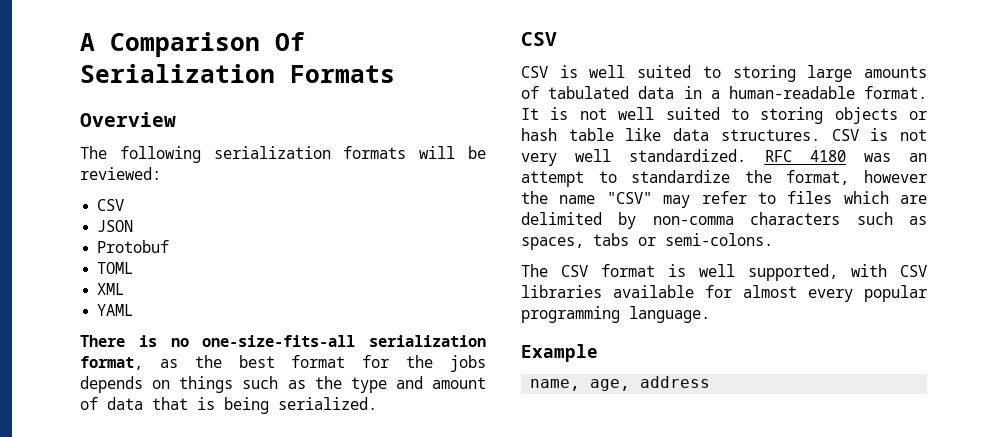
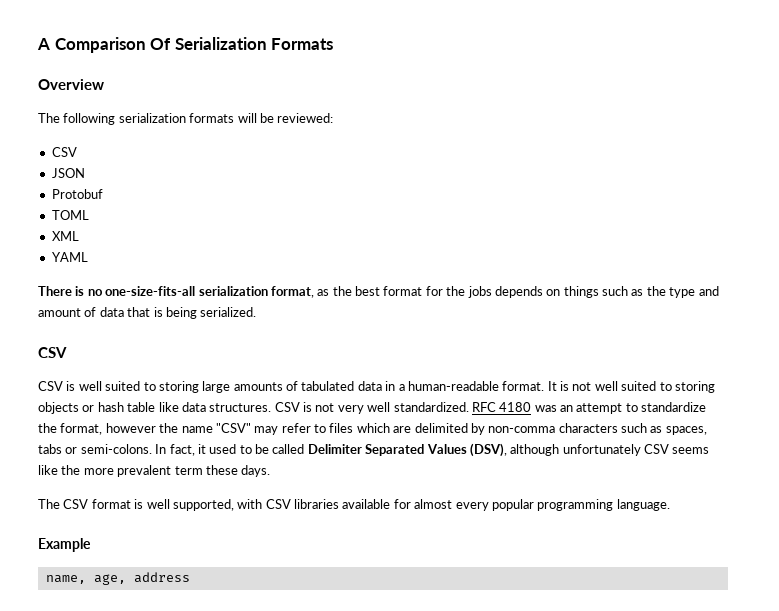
(773, 239) none -> [155,443,710,457] [38,465,271,477] In fact, it used to be called Delimiter Separated Values (DSV), although unfortunately CSV seems like the more prevalent term these days.

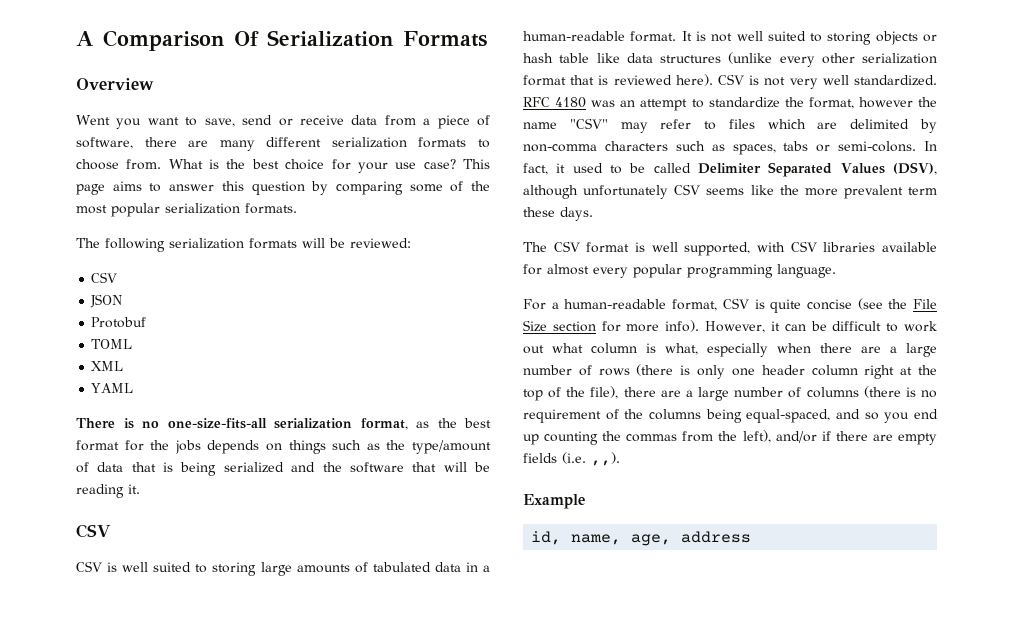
(104, 84) none -> [76,115,491,129] [76,137,490,151] [76,159,491,173] [76,181,490,195] [76,203,297,217] // Went you want to save, send or receive data from a piece of software, there are many different serialization formats to choose from. What is the best choice for your use case? This page aims to answer this question by comparing some of the most popular serialization formats.
[669,286,719,298] [38,308,81,317] type and amount -> [412,440,492,454] type/amount
[200,307,257,317] serialized. -> [223,462,491,473] [76,484,140,498] serialized and the software that will be reading it.
[209,403,272,412] structures. -> [660,52,937,67] [523,74,713,86] structures (unlike every other serialization format that is reviewed here).
(670, 505) none -> [523,298,937,313] [523,320,937,333] [523,343,937,357] [523,364,937,379] [523,386,937,401] [523,409,938,423] [523,430,937,445] [523,452,620,466] // For a human-readable format, CSV is quite concise (see the File Size section for more info). However, it can be difficult to work out what column is what, especially when there are a large number of rows (there is only one header column right at the top of the file), there are a large number of columns (there is no requirement of the columns being equal-spaced, and so you end up counting the commas from the left), and/or if there are empty fields (i.e. ,,).
(91, 545) none -> [531,531,562,545] id,

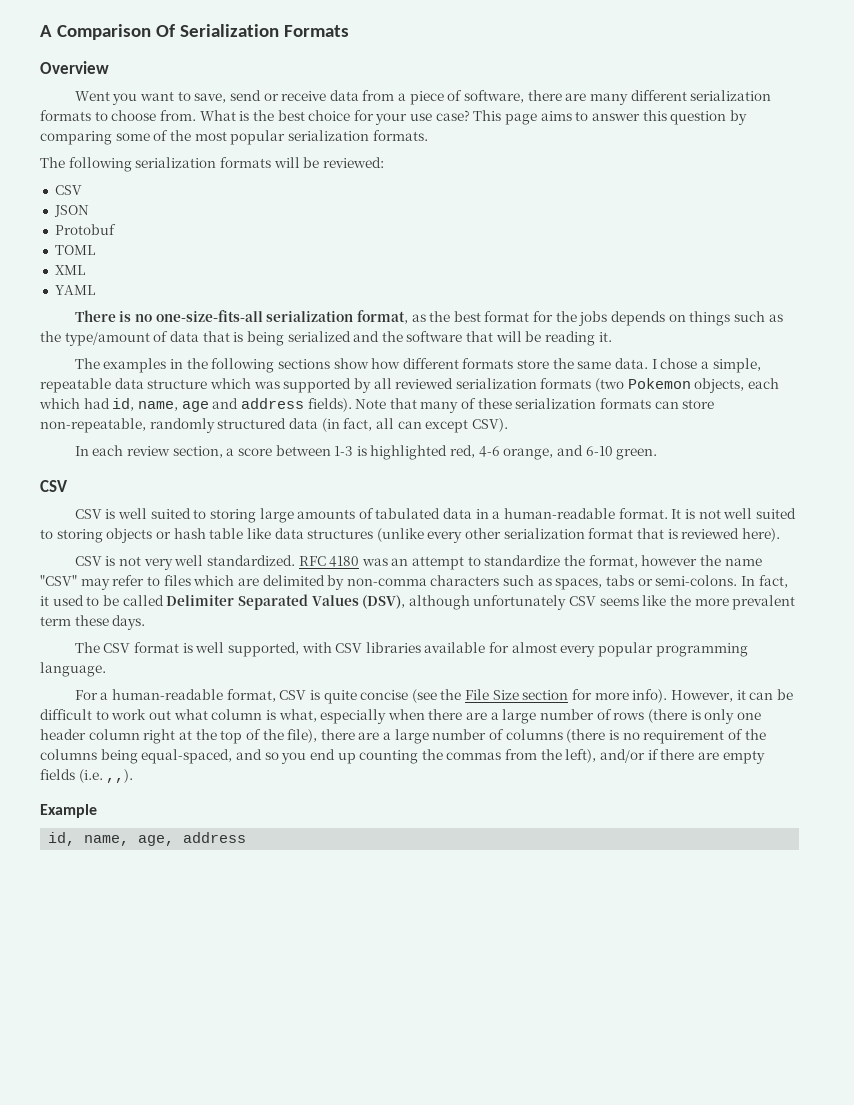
(140, 489) none -> [74,358,761,373] [40,378,780,393] [39,398,715,413] [40,418,508,433] [74,445,658,460] // The examples in the following sections show how different formats store the same data. I chose a simple, repeatable data structure which was supported by all reviewed serialization formats (two Pokemon objects, each which had id, name, age and address fields). Note that many of these serialization formats can store non-repeatable, randomly structured data (in fact, all can except CSV). // In each review section, a score between 1-3 is highlighted red, 4-6 orange, and 6-10 green.
(713, 80) none -> (780, 535) //

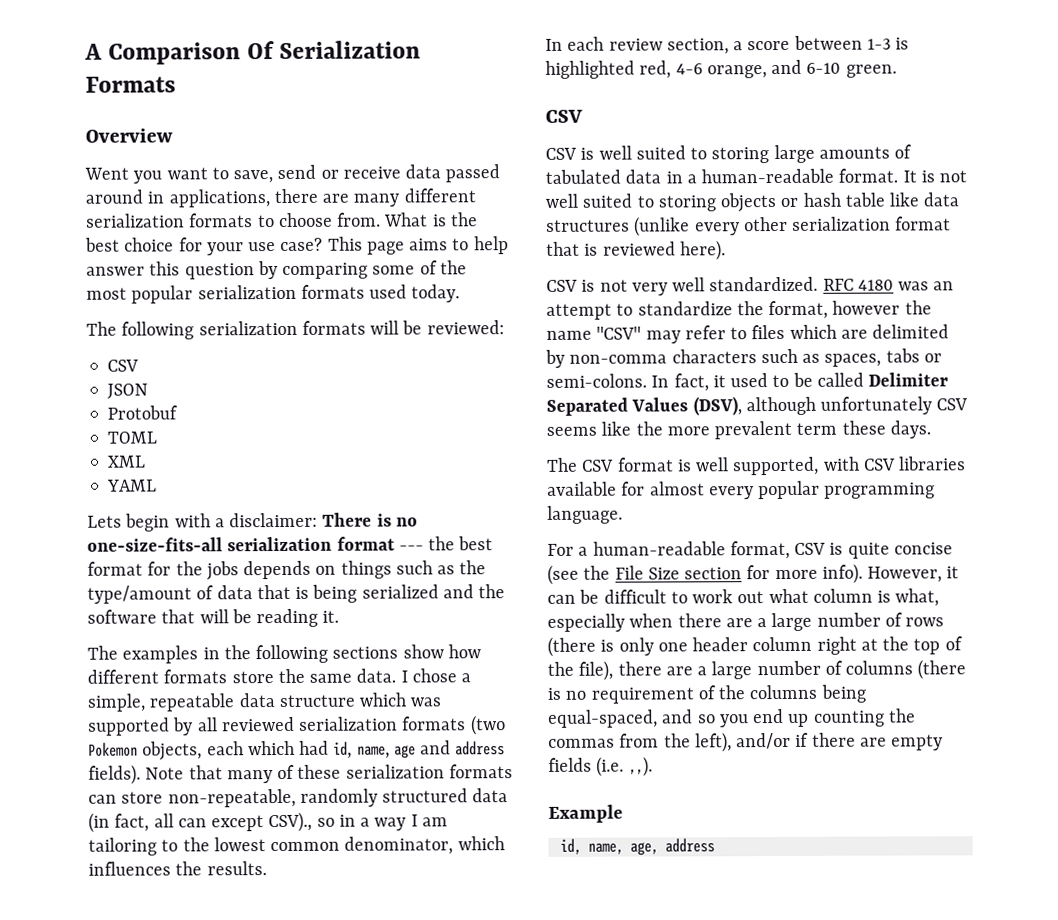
[362,90,525,105] from a piece of software, -> [445,164,501,183] [85,189,270,208] passed around in applications,
(589, 116) none -> [473,236,509,255] help
[372,130,428,141] formats. -> [300,284,461,303] formats used today.
(95, 290) none -> [87,512,319,532] Lets begin with a disclaimer:
[356,310,426,324] format, as -> [336,536,424,551] format ---
[471,418,508,432] CSV). -> [268,811,448,833] [88,836,505,856] [88,861,267,876] CSV)., so in a way I am tailoring to the lowest common denominator, which influences the results.

